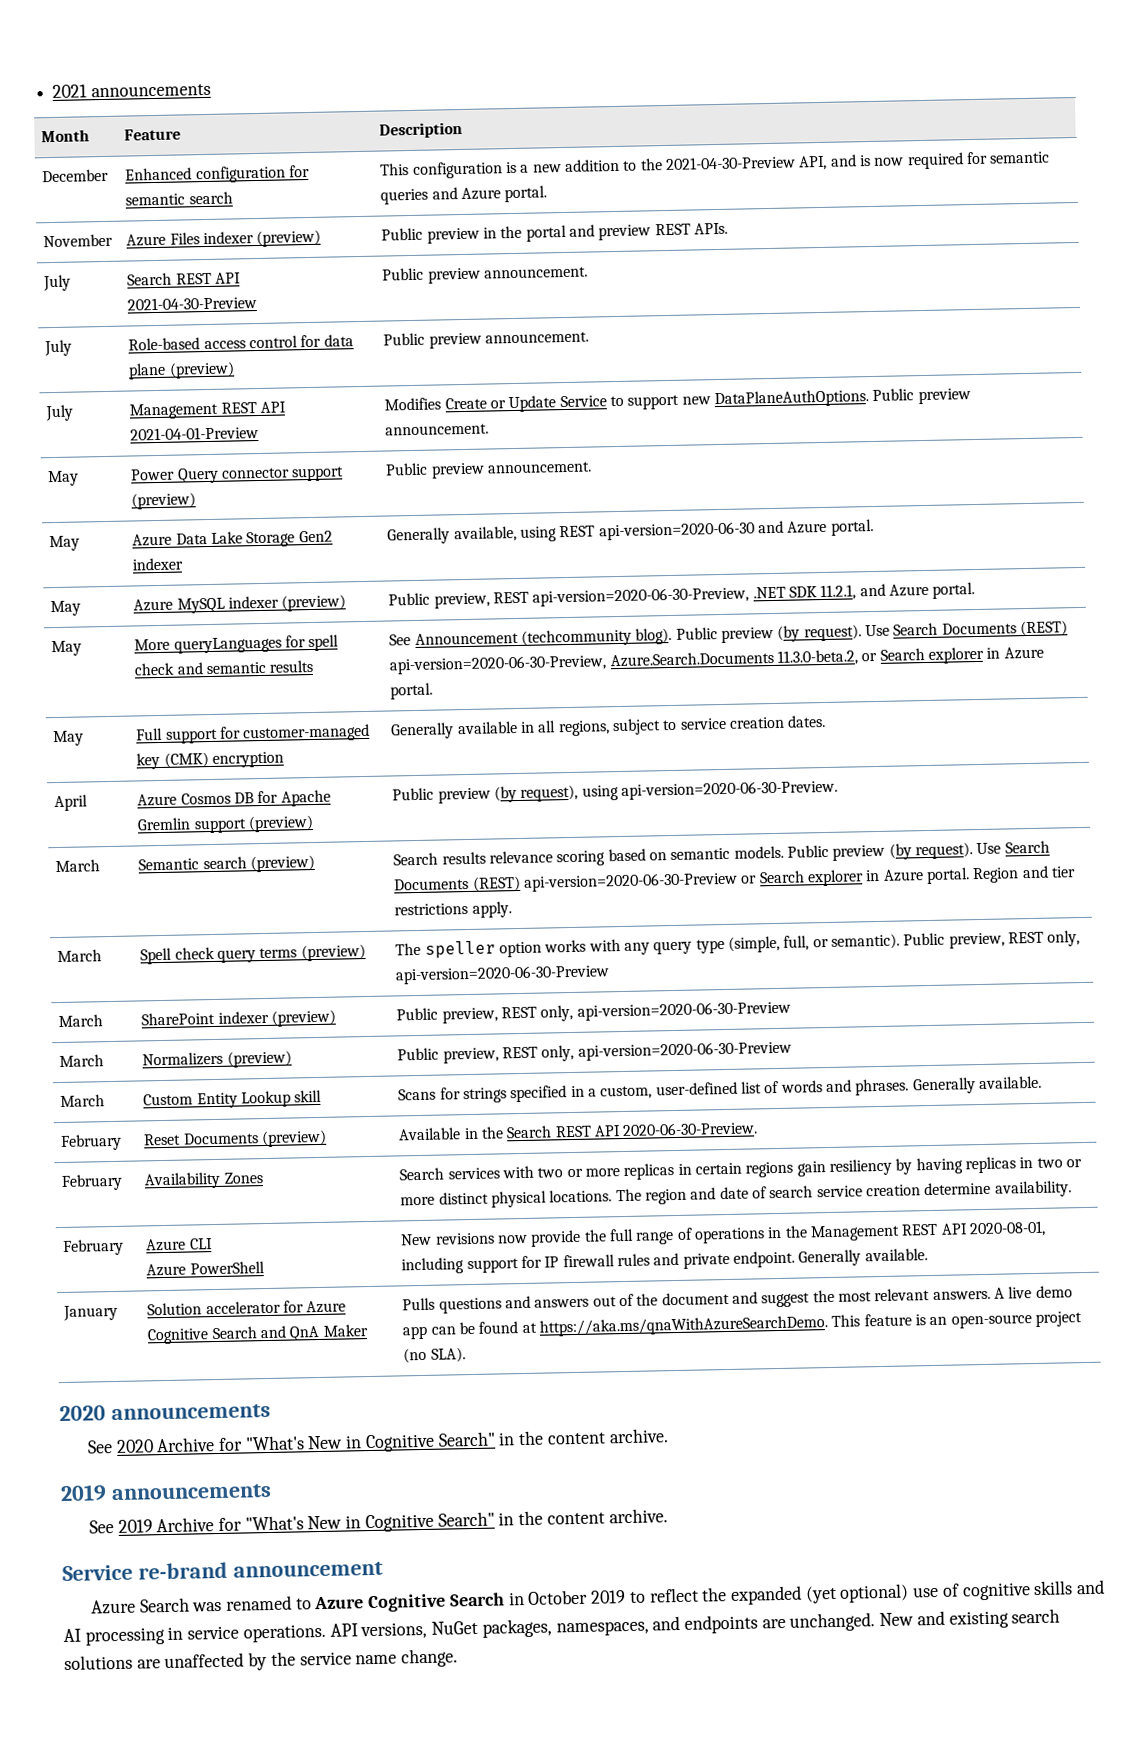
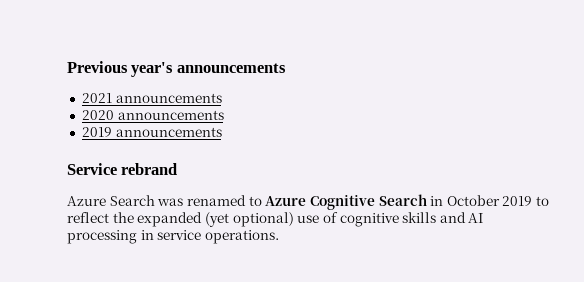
(52, 91) none -> [67,61,286,77] Previous year's announcements //
[41,129,91,143] [124,128,182,141] [379,121,464,139] [42,168,110,183] [125,164,311,184] [125,191,233,206] [380,151,1051,179] [380,185,548,205] [43,233,114,248] [126,229,322,248] [381,222,728,244] [43,274,72,292] [127,272,242,286] [127,295,258,311] [382,266,589,284] [44,339,73,357] [128,334,354,351] [128,361,235,380] [383,331,590,349] [45,404,75,422] [129,401,287,420] [130,425,260,441] [384,388,971,413] [385,423,490,436] [47,470,80,487] [130,466,345,484] [131,492,197,510] [385,461,593,479] [49,535,81,552] [132,530,333,548] [132,557,184,571] [387,519,874,545] [50,600,82,617] [133,594,347,614] [388,582,976,609] [51,640,83,657] [134,634,340,654] [134,659,314,676] [389,620,1068,647] [389,646,1044,675] [390,682,434,700] [53,730,85,747] [136,723,371,744] [136,751,285,770] [390,714,827,740] [54,794,89,812] [137,789,331,807] [137,814,315,834] [392,779,839,804] [55,859,101,873] [138,854,316,873] [393,840,1050,867] [394,865,1076,892] [394,901,512,918] [57,949,103,963] [140,944,366,965] [395,930,1081,959] [395,964,611,985] [58,1014,104,1028] [141,1009,337,1027] [396,1000,791,1024] [59,1054,105,1068] [142,1050,292,1068] [397,1040,792,1064] [60,1094,106,1108] [143,1089,323,1109] [398,1075,1042,1104] [60,1133,123,1151] [143,1129,328,1148] [398,1121,759,1141] [61,1173,124,1191] [144,1171,263,1190] [399,1156,1082,1181] [400,1180,1072,1208] [63,1238,125,1256] [146,1238,213,1252] [146,1261,265,1277] [400,1220,1046,1247] [401,1248,928,1275] [63,1304,119,1321] [147,1300,347,1316] [147,1324,368,1345] [402,1285,1073,1314] [402,1311,1082,1340] [403,1347,466,1364] [59,1403,271,1422] [86,1428,669,1454] [60,1483,272,1502] [88,1508,668,1534] [62,1561,383,1582] // Month | Feature | Description // December | Enhanced configuration for semantic search | This configuration is a new addition to the 2021-04-30-Preview API, and is now required for semantic queries and Azure portal. // November | Azure Files indexer (preview) | Public preview in the portal and preview REST APIs. // July | Search REST API 2021-04-30-Preview | Public preview announcement. // July | Role-based access control for data plane (preview) | Public preview announcement. // July | Management REST API 2021-04-01-Preview | Modifies Create or Update Service to support new DataPlaneAuthOptions. Public preview announcement. // May | Power Query connector support (preview) | Public preview announcement. // May | Azure Data Lake Storage Gen2 indexer | Generally available, using REST api-version=2020-06-30 and Azure portal. // May | Azure MySQL indexer (preview) | Public preview, REST api-version=2020-06-30-Preview, .NET SDK 11.2.1, and Azure portal. // May | More queryLanguages for spell check and semantic results | See Announcement (techcommunity blog). Public preview (by request). Use Search Documents (REST) api-version=2020-06-30-Preview, Azure.Search.Documents 11.3.0-beta.2, or Search explorer in Azure portal. // May | Full support for customer-managed key (CMK) encryption | Generally available in all regions, subject to service creation dates. // April | Azure Cosmos DB for Apache Gremlin support (preview) | Public preview (by request), using api-version=2020-06-30-Preview. // March | Semantic search (preview) | Search results relevance scoring based on semantic models. Public preview (by request). Use Search Documents (REST) api-version=2020-06-30-Preview or Search explorer in Azure portal. Region and tier restrictions apply. // March | Spell check query terms (preview) | The speller option works with any query type (simple, full, or semantic). Public preview, REST only, api-version=2020-06-30-Preview // March | SharePoint indexer (preview) | Public preview, REST only, api-version=2020-06-30-Preview // March | Normalizers (preview) | Public preview, REST only, api-version=2020-06-30-Preview // March | Custom Entity Lookup skill | Scans for strings specified in a custom, user-defined list of words and phrases. Generally available. // February | Reset Documents (preview) | Available in the Search REST API 2020-06-30-Preview. // February | Availability Zones | Search services with two or more replicas in certain regions gain resiliency by having replicas in two or more distinct physical locations. The region and date of search service creation determine availability. // February | Azure CLI // Azure PowerShell | New revisions now provide the full range of operations in the Management REST API 2020-08-01, including support for IP firewall rules and private endpoint. Generally available. // January | Solution accelerator for Azure Cognitive Search and QnA Maker | Pulls questions and answers out of the document and suggest the most relevant answers. A live demo app can be found at https://aka.ms/qnaWithAzureSearchDemo. This feature is an open-source project (no SLA). // 2020 announcements // See 2020 Archive for "What's New in Cognitive Search" in the content archive. // 2019 announcements // See 2019 Archive for "What's New in Cognitive Search" in the content archive. // Service re-brand announcement -> [81,110,224,120] [81,127,222,137] [67,163,178,175] // 2020 announcements // 2019 announcements // Service rebrand
[329,1608,1061,1640] [64,1648,459,1671] API versions, NuGet packages, namespaces, and endpoints are unchanged. New and existing search solutions are unaffected by the service name change. -> (279, 237) none

